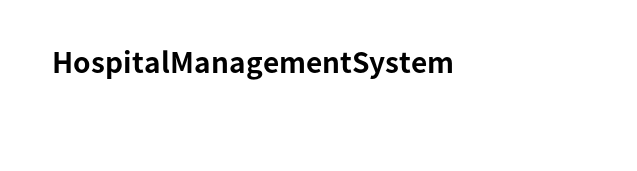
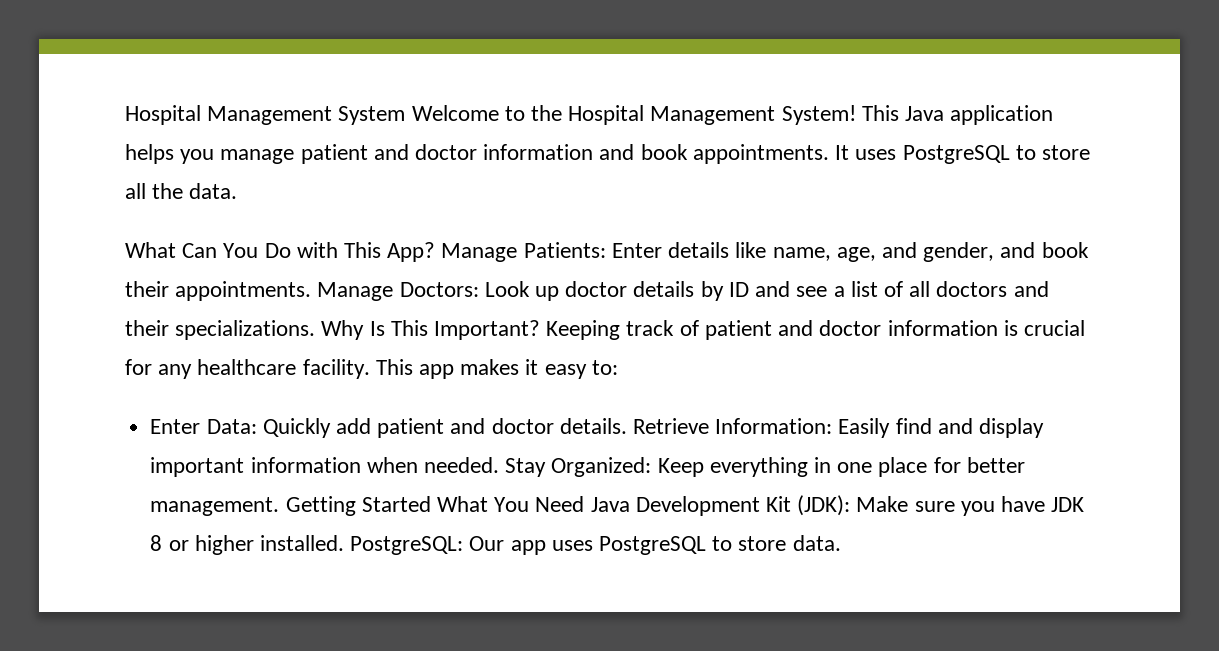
[52,50,454,80] HospitalManagementSystem -> [125,105,1054,125] [125,144,1090,164] [125,183,238,199] [125,242,1089,262] [125,281,1049,301] [125,320,1085,340] [125,359,618,379] [150,418,1045,438] [150,457,1025,477] [150,495,1085,516] [150,535,841,555] Hospital Management System Welcome to the Hospital Management System! This Java application helps you manage patient and doctor information and book appointments. It uses PostgreSQL to store all the data. // What Can You Do with This App? Manage Patients: Enter details like name, age, and gender, and book their appointments. Manage Doctors: Look up doctor details by ID and see a list of all doctors and their specializations. Why Is This Important? Keeping track of patient and doctor information is crucial for any healthcare facility. This app makes it easy to: // Enter Data: Quickly add patient and doctor details. Retrieve Information: Easily find and display important information when needed. Stay Organized: Keep everything in one place for better management. Getting Started What You Need Java Development Kit (JDK): Make sure you have JDK 8 or higher installed. PostgreSQL: Our app uses PostgreSQL to store data.

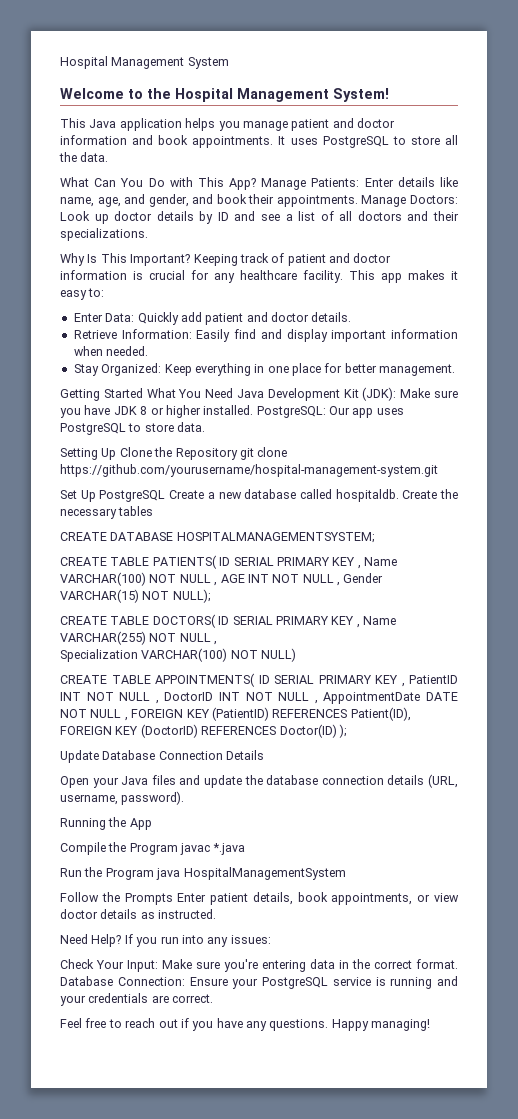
(406, 115) none -> (229, 63) //
(856, 115) none -> (389, 95) //
(316, 330) none -> (148, 234) //
(627, 426) none -> (352, 317) //
(499, 465) none -> (149, 351) //
(280, 506) none -> (456, 370) //
(841, 543) none -> [60,447,288,460] [60,464,438,477] [60,489,458,502] [60,506,154,519] [60,532,375,543] [60,555,397,569] [60,572,384,586] [60,589,211,603] [60,614,396,628] [60,631,218,645] [60,648,297,662] [60,673,458,687] [60,692,458,704] [60,707,411,721] [60,724,347,738] [60,750,265,763] [60,774,458,788] [60,791,185,805] [60,817,152,830] [60,842,245,855] [60,867,346,880] [60,892,459,905] [60,909,217,919] [60,934,271,947] [60,959,458,972] [60,976,458,989] [60,993,214,1006] [60,1018,431,1031] // Setting Up Clone the Repository git clone https://github.com/yourusername/hospital-management-system.git // Set Up PostgreSQL Create a new database called hospitaldb. Create the necessary tables // CREATE DATABASE HOSPITALMANAGEMENTSYSTEM; // CREATE TABLE PATIENTS( ID SERIAL PRIMARY KEY , Name VARCHAR(100) NOT NULL , AGE INT NOT NULL , Gender VARCHAR(15) NOT NULL); // CREATE TABLE DOCTORS( ID SERIAL PRIMARY KEY , Name VARCHAR(255) NOT NULL , // Specialization VARCHAR(100) NOT NULL) // CREATE TABLE APPOINTMENTS( ID SERIAL PRIMARY KEY , PatientID INT NOT NULL , DoctorID INT NOT NULL , AppointmentDate DATE NOT NULL , FOREIGN KEY (PatientID) REFERENCES Patient(ID), FOREIGN KEY (DoctorID) REFERENCES Doctor(ID) ); // Update Database Connection Details // Open your Java files and update the database connection details (URL, username, password). // Running the App // Compile the Program javac *.java // Run the Program java HospitalManagementSystem // Follow the Prompts Enter patient details, book appointments, or view doctor details as instructed. // Need Help? If you run into any issues: // Check Your Input: Make sure you're entering data in the correct format. Database Connection: Ensure your PostgreSQL service is running and your credentials are correct. // Feel free to reach out if you have any questions. Happy managing!

